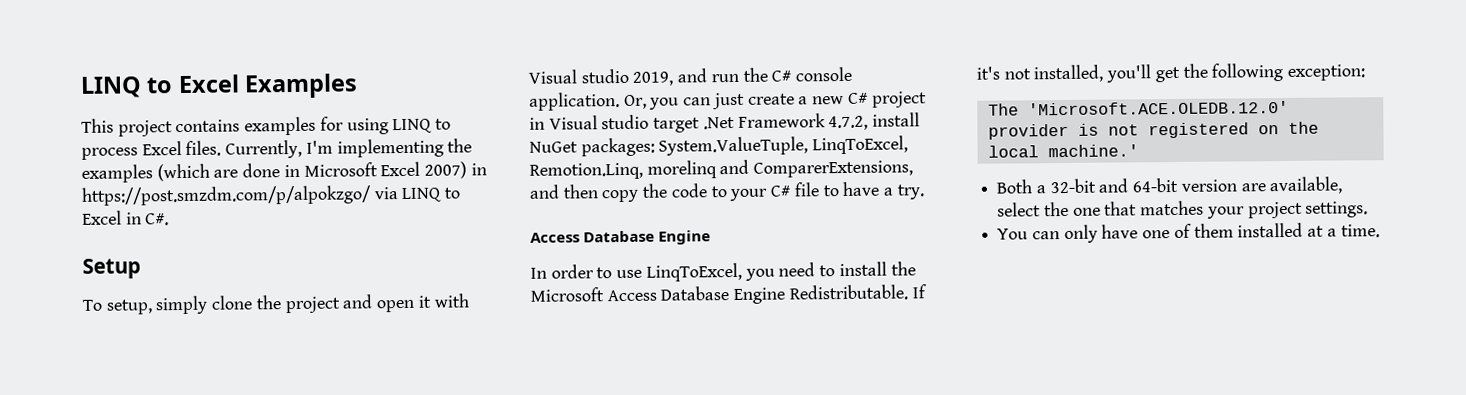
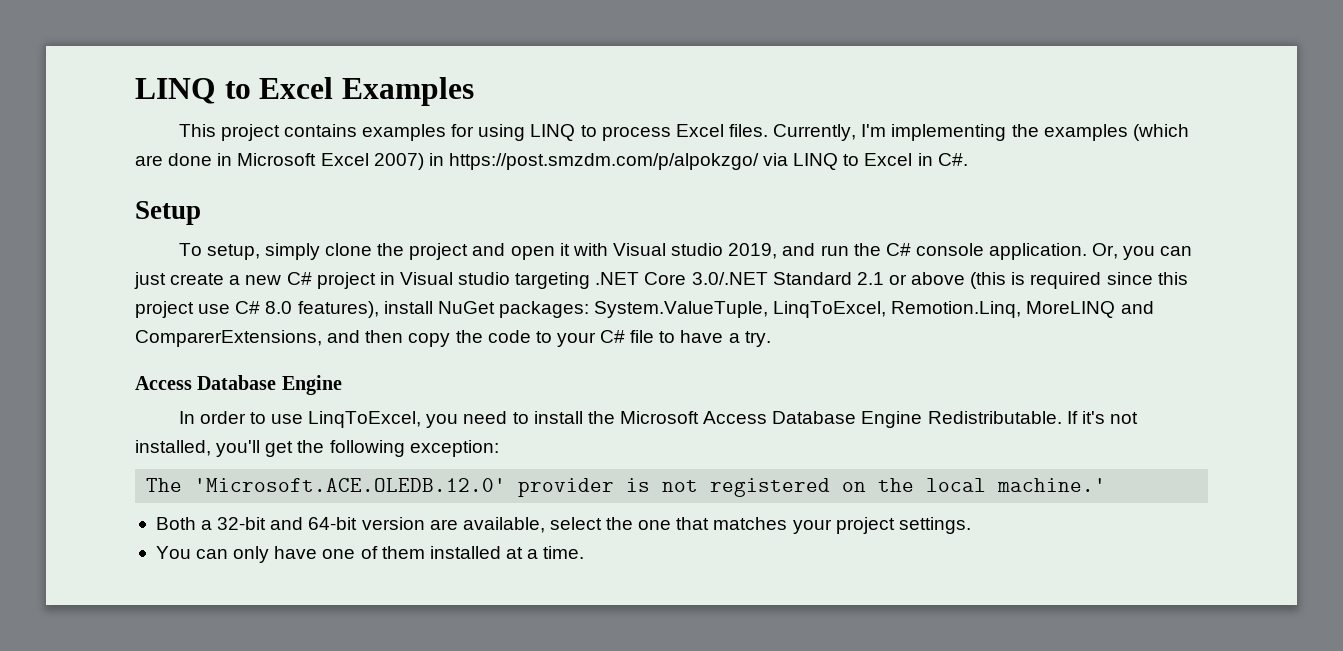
[653,113,869,133] target .Net Framework 4.7.2, -> [515,272,1188,289] [135,301,379,318] targeting .NET Core 3.0/.NET Standard 2.1 or above (this is required since this project use C# 8.0 features),
[646,160,717,179] morelinq -> [1026,301,1116,318] MoreLINQ

